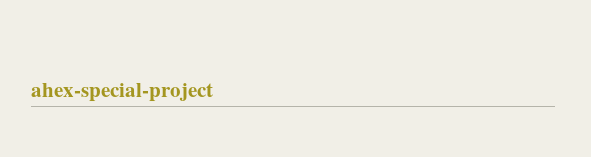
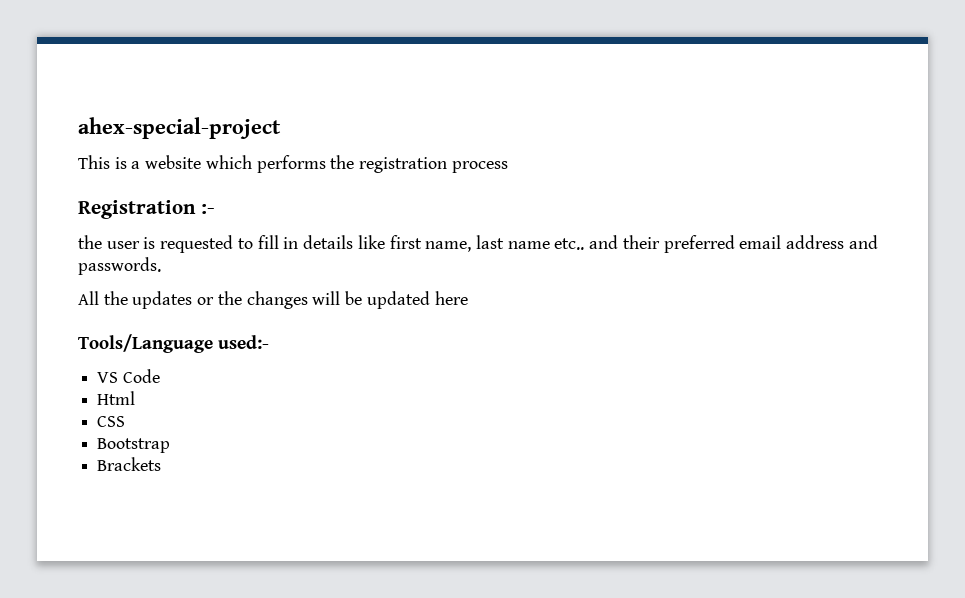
(213, 92) none -> [78,155,508,173] [78,200,215,219] [78,235,878,253] [78,257,161,275] [78,291,468,309] [78,334,270,353] [97,369,160,383] [97,391,136,405] [97,416,126,427] [97,438,171,453] [97,457,162,471] // This is a website which performs the registration process // Registration :- // the user is requested to fill in details like first name, last name etc.. and their preferred email address and passwords. // All the updates or the changes will be updated here // Tools/Language used:- // VS Code // Html // CSS // Bootstrap // Brackets

